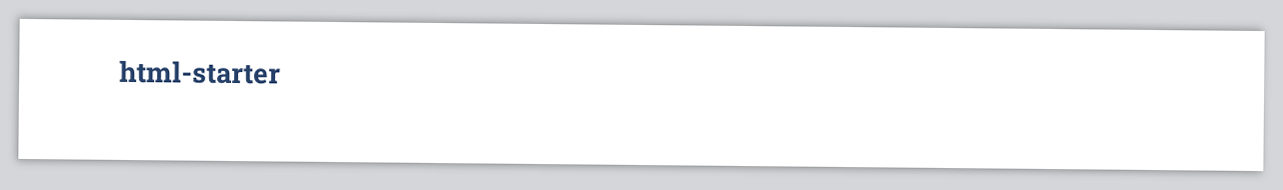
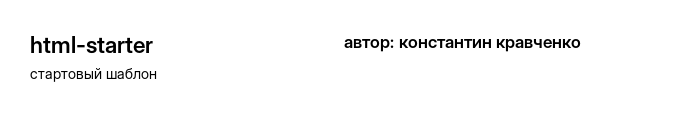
(281, 72) none -> [30,68,157,82] [344,39,582,52] // стартовый шаблон // автор: константин кравченко

